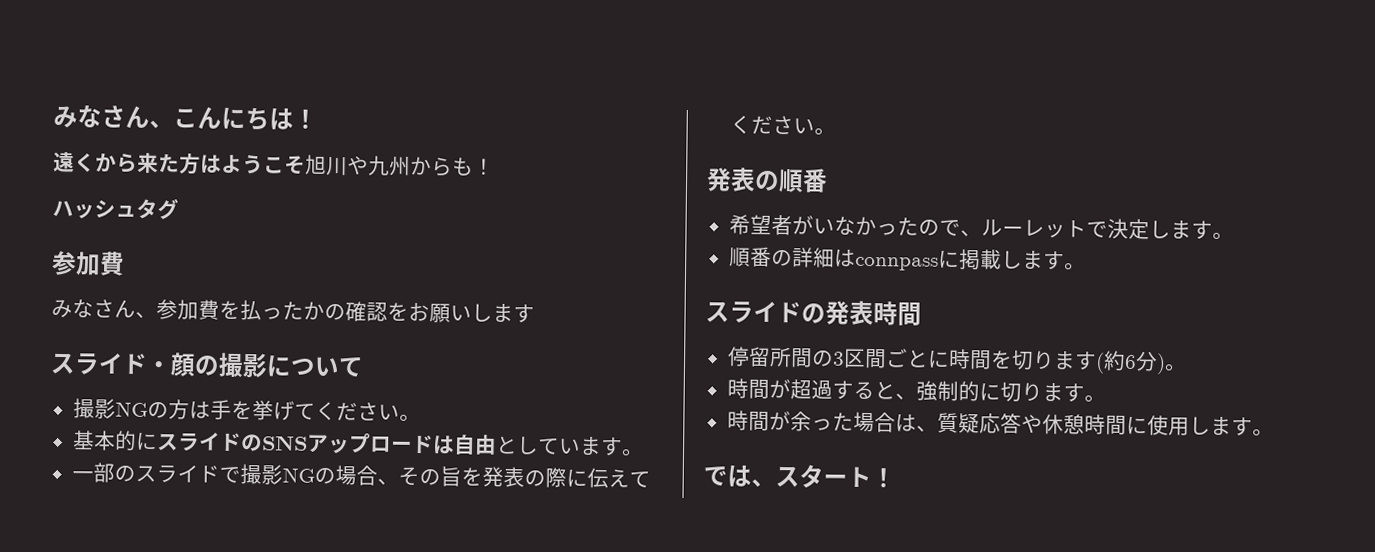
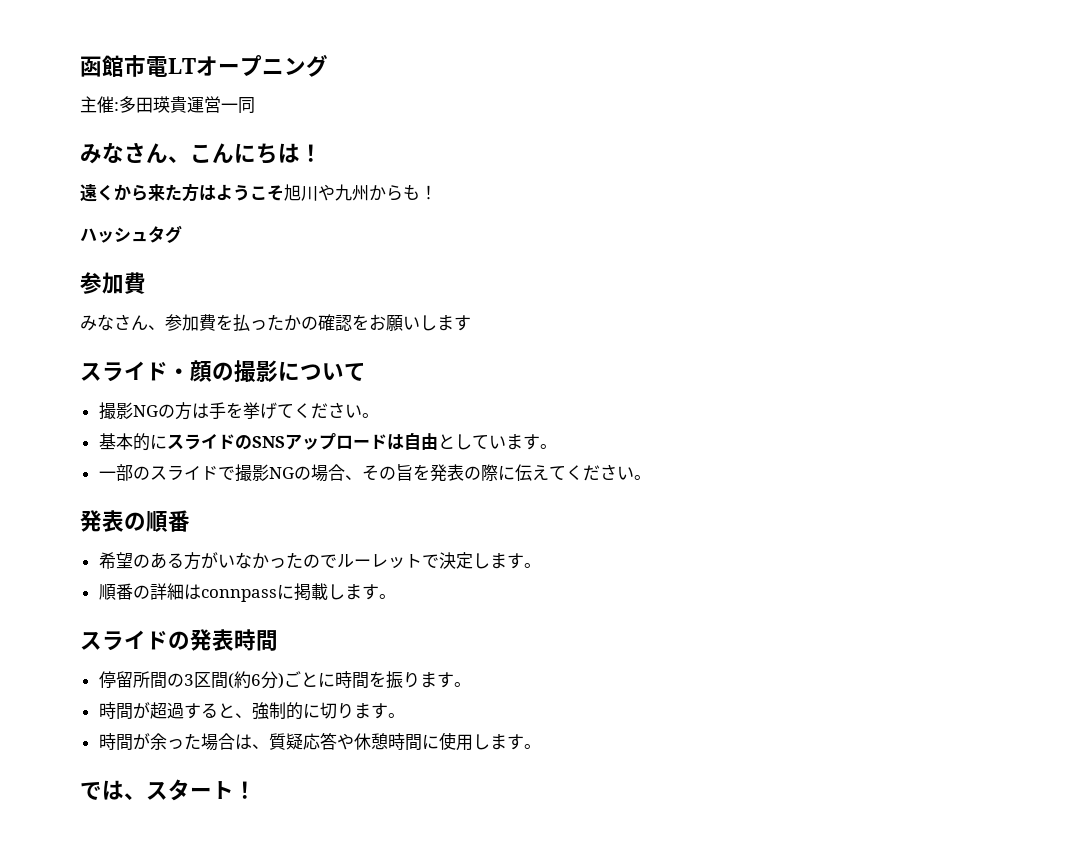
(53, 117) none -> [80,54,328,77] [80,96,255,114] 函館市電LTオープニング // 主催:多田瑛貴運営一同 //
[770,214,793,236] 者 -> [132,552,201,570] のある方
[959,230,982,237] 、 -> (337, 561) none
[884,348,1166,375] ごとに時間を切ります(約6分) -> [227,671,454,689] (約6分)ごとに時間を振ります

